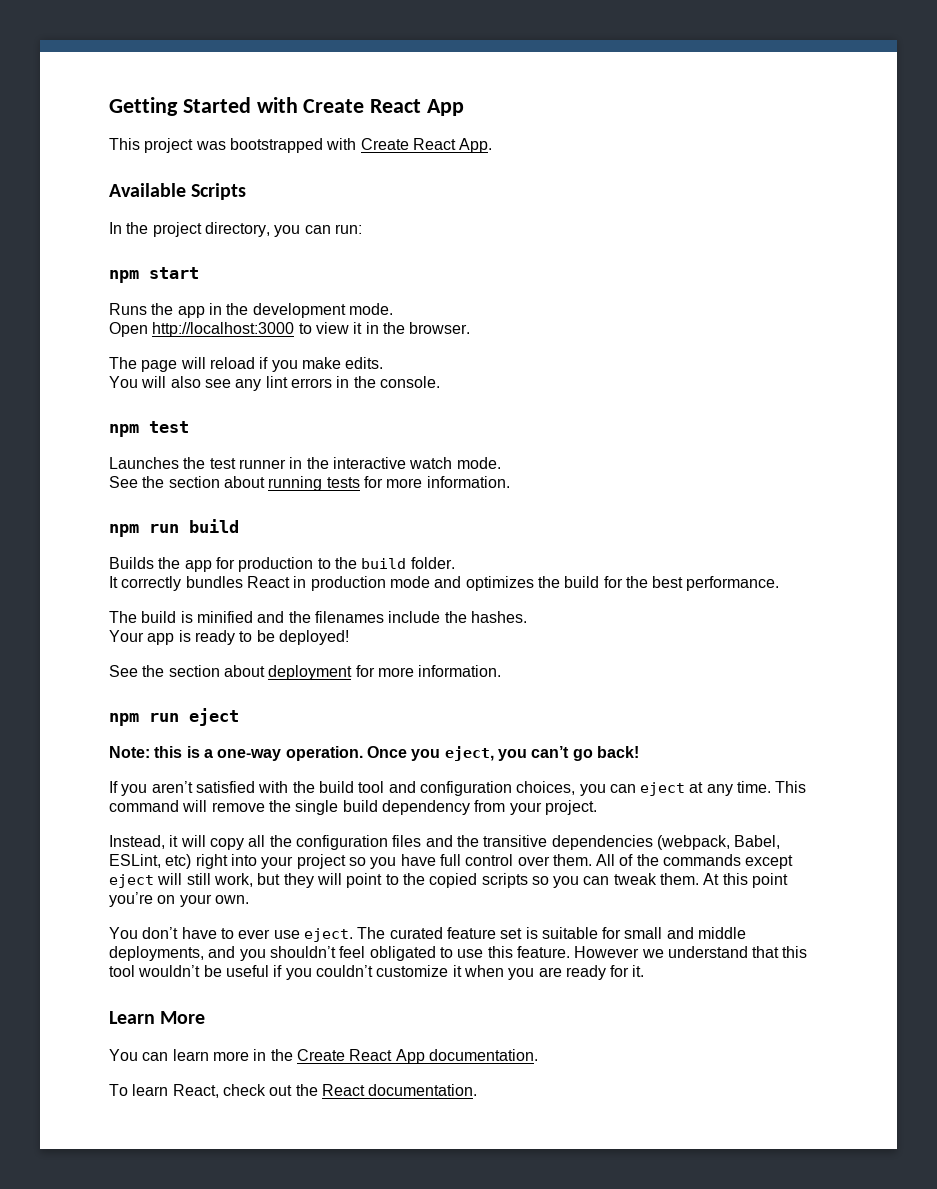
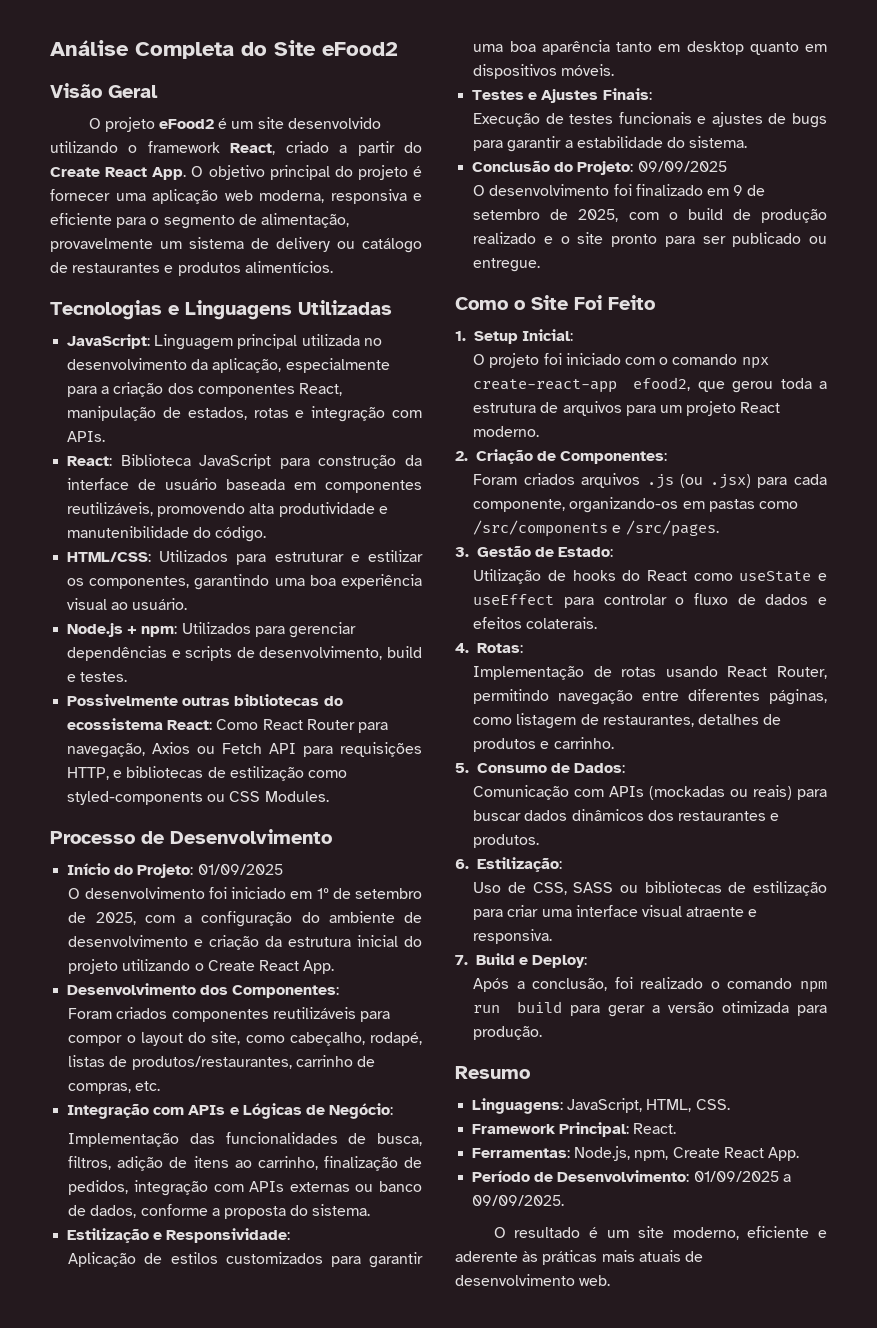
[109,97,465,116] [109,138,493,153] [109,183,247,200] [109,222,362,237] [109,267,199,283] [109,303,393,318] [109,322,471,337] [109,357,384,372] [109,376,440,391] [109,421,189,437] [109,457,501,469] [109,476,510,491] [109,519,239,537] [109,557,455,572] [109,576,780,591] [109,611,527,623] [109,630,349,645] [109,665,502,680] [109,708,239,726] [109,746,639,761] [109,781,807,796] [109,800,597,815] [109,835,781,850] [109,854,794,869] [109,873,789,888] [109,892,249,907] [109,927,747,942] [109,946,808,961] [109,965,645,980] [109,1011,206,1024] [109,1049,538,1064] [109,1084,478,1098] Getting Started with Create React App // This project was bootstrapped with Create React App. // Available Scripts // In the project directory, you can run: // npm start // Runs the app in the development mode. // Open http://localhost:3000 to view it in the browser. // The page will reload if you make edits. // You will also see any lint errors in the console. // npm test // Launches the test runner in the interactive watch mode. // See the section about running tests for more information. // npm run build // Builds the app for production to the build folder. // It correctly bundles React in production mode and optimizes the build for the best performance. // The build is minified and the filenames include the hashes. // Your app is ready to be deployed! // See the section about deployment for more information. // npm run eject // Note: this is a one-way operation. Once you eject, you can’t go back! // If you aren’t satisfied with the build tool and configuration choices, you can eject at any time. This command will remove the single build dependency from your project. // Instead, it will copy all the configuration files and the transitive dependencies (webpack, Babel, ESLint, etc) right into your project so you have full control over them. All of the commands except eject will still work, but they will point to the copied scripts so you can tweak them. At this point you’re on your own. // You don’t have to ever use eject. The curated feature set is suitable for small and middle deployments, and you shouldn’t feel obligated to use this feature. However we understand that this tool wouldn’t be useful if you couldn’t customize it when you are ready for it. // Learn More // You can learn more in the Create React App documentation. // To learn React, check out the React documentation. -> [50,40,398,59] [50,83,158,98] [88,117,381,132] [50,141,422,156] [50,165,422,180] [50,189,422,204] [50,213,349,229] [50,237,422,253] [50,261,333,276] [50,300,392,320] [67,334,382,350] [67,358,390,373] [67,382,342,397] [67,406,422,422] [67,431,106,442] [67,454,422,469] [67,478,422,493] [67,502,388,517] [67,526,267,542] [67,550,423,565] [67,574,422,590] [67,598,188,610] [67,622,356,638] [67,646,422,661] [67,672,128,682] [67,694,343,706] [67,718,388,733] [67,742,422,758] [67,766,347,781] [67,791,329,805] [50,829,332,844] [67,863,283,878] [68,887,423,899] [68,911,423,927] [68,935,422,950] [68,959,335,974] [67,983,340,998] [68,1007,391,1022] [68,1031,423,1046] [68,1055,376,1070] [68,1081,161,1094] [67,1103,394,1119] [68,1132,422,1147] [68,1156,422,1171] [68,1180,422,1196] [68,1204,371,1219] [67,1228,291,1243] [68,1252,423,1268] [473,40,827,55] [473,64,615,79] [472,88,652,103] [473,112,827,128] [473,136,748,152] [472,161,727,175] [473,184,766,196] [473,208,827,223] [473,232,827,247] [473,258,541,272] [455,295,655,310] [455,329,573,344] [473,353,769,369] [473,377,827,393] [473,401,781,416] [473,426,540,437] [455,449,668,464] [473,473,827,489] [473,497,799,513] [473,520,719,537] [455,546,614,557] [473,569,827,584] [473,593,827,608] [473,617,598,629] [455,643,523,653] [473,666,827,680] [473,689,827,705] [473,713,782,729] [473,737,614,752] [455,763,626,773] [473,785,827,800] [473,809,780,821] [473,834,540,848] [455,857,562,872] [473,881,827,896] [473,905,758,920] [473,929,553,944] [455,953,588,968] [473,977,827,993] [473,1001,827,1017] [473,1026,543,1040] [455,1066,530,1079] [472,1098,730,1114] [472,1122,677,1137] [472,1146,799,1161] [472,1170,791,1182] [472,1195,565,1206] [493,1226,827,1240] [455,1250,703,1265] [455,1274,611,1286] Análise Completa do Site eFood2 // Visão Geral // O projeto eFood2 é um site desenvolvido utilizando o framework React, criado a partir do Create React App. O objetivo principal do projeto é fornecer uma aplicação web moderna, responsiva e eficiente para o segmento de alimentação, provavelmente um sistema de delivery ou catálogo de restaurantes e produtos alimentícios. // Tecnologias e Linguagens Utilizadas // JavaScript: Linguagem principal utilizada no desenvolvimento da aplicação, especialmente para a criação dos componentes React, manipulação de estados, rotas e integração com APIs. // React: Biblioteca JavaScript para construção da interface de usuário baseada em componentes reutilizáveis, promovendo alta produtividade e manutenibilidade do código. // HTML/CSS: Utilizados para estruturar e estilizar os componentes, garantindo uma boa experiência visual ao usuário. // Node.js + npm: Utilizados para gerenciar dependências e scripts de desenvolvimento, build e testes. // Possivelmente outras bibliotecas do ecossistema React: Como React Router para navegação, Axios ou Fetch API para requisições HTTP, e bibliotecas de estilização como styled-components ou CSS Modules. // Processo de Desenvolvimento // Início do Projeto: 01/09/2025 // O desenvolvimento foi iniciado em 1º de setembro de 2025, com a configuração do ambiente de desenvolvimento e criação da estrutura inicial do projeto utilizando o Create React App. // Desenvolvimento dos Componentes: // Foram criados componentes reutilizáveis para compor o layout do site, como cabeçalho, rodapé, listas de produtos/restaurantes, carrinho de compras, etc. // Integração com APIs e Lógicas de Negócio: // Implementação das funcionalidades de busca, filtros, adição de itens ao carrinho, finalização de pedidos, integração com APIs externas ou banco de dados, conforme a proposta do sistema. // Estilização e Responsividade: // Aplicação de estilos customizados para garantir uma boa aparência tanto em desktop quanto em dispositivos móveis. // Testes e Ajustes Finais: // Execução de testes funcionais e ajustes de bugs para garantir a estabilidade do sistema. // Conclusão do Projeto: 09/09/2025 // O desenvolvimento foi finalizado em 9 de setembro de 2025, com o build de produção realizado e o site pronto para ser publicado ou entregue. // Como o Site Foi Feito // 1. Setup Inicial: // O projeto foi iniciado com o comando npx create-react-app efood2, que gerou toda a estrutura de arquivos para um projeto React moderno. // 2. Criação de Componentes: // Foram criados arquivos .js (ou .jsx) para cada componente, organizando-os em pastas como /src/components e /src/pages. // 3. Gestão de Estado: // Utilização de hooks do React como useState e useEffect para controlar o fluxo de dados e efeitos colaterais. // 4. Rotas: // Implementação de rotas usando React Router, permitindo navegação entre diferentes páginas, como listagem de restaurantes, detalhes de produtos e carrinho. // 5. Consumo de Dados: // Comunicação com APIs (mockadas ou reais) para buscar dados dinâmicos dos restaurantes e produtos. // 6. Estilização: // Uso de CSS, SASS ou bibliotecas de estilização para criar uma interface visual atraente e responsiva. // 7. Build e Deploy: // Após a conclusão, foi realizado o comando npm run build para gerar a versão otimizada para produção. // Resumo // Linguagens: JavaScript, HTML, CSS. // Framework Principal: React. // Ferramentas: Node.js, npm, Create React App. // Período de Desenvolvimento: 01/09/2025 a 09/09/2025. // O resultado é um site moderno, eficiente e aderente às práticas mais atuais de desenvolvimento web.

